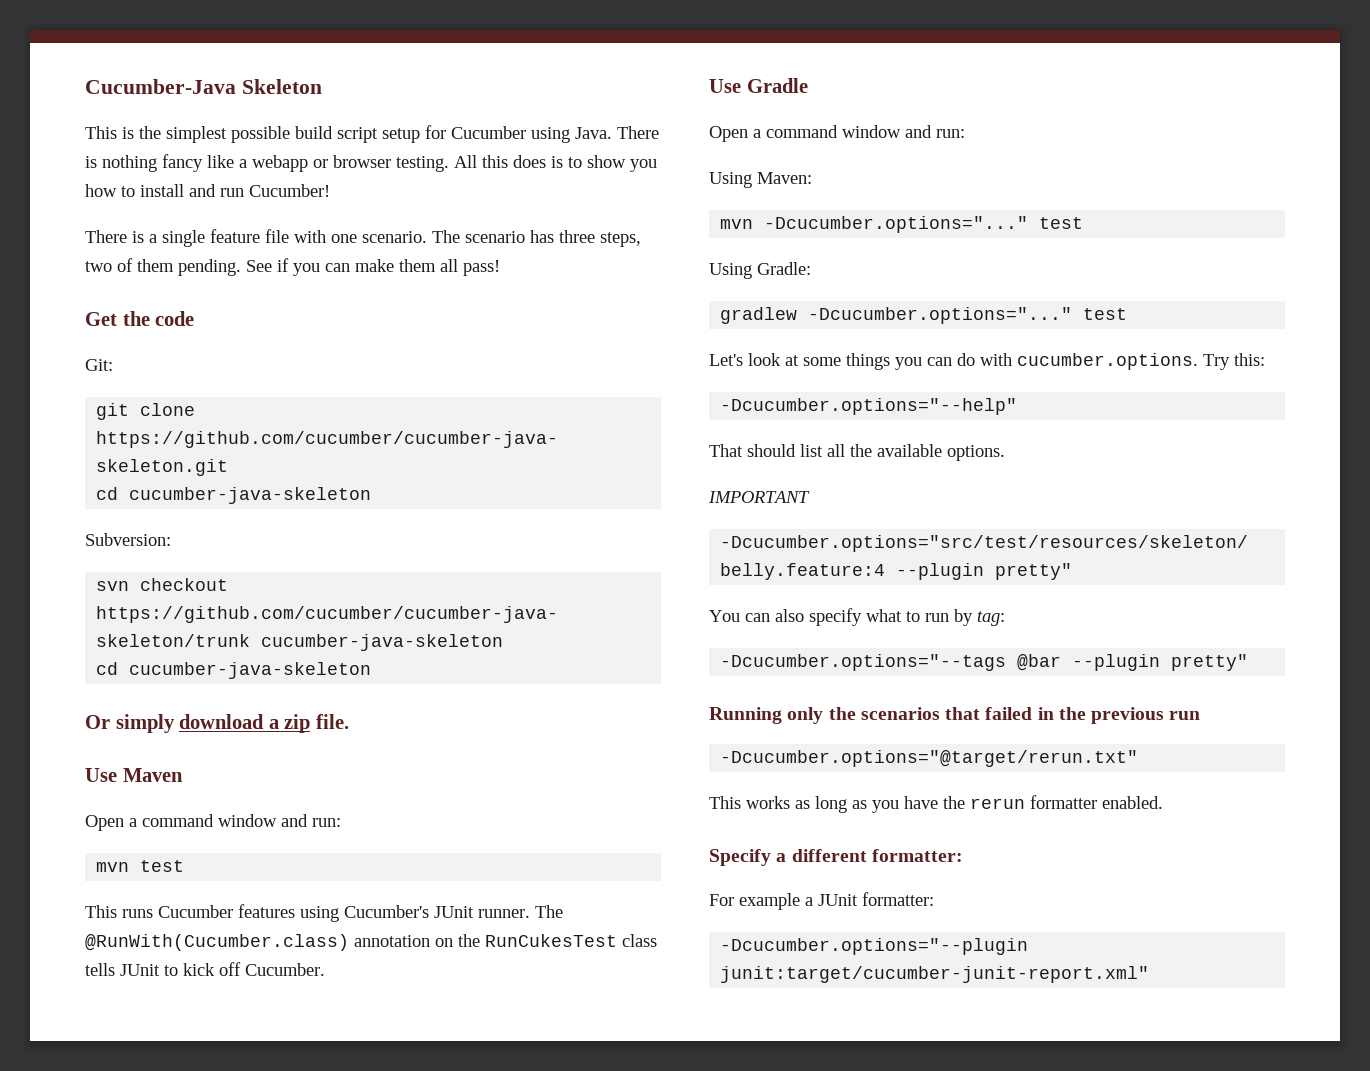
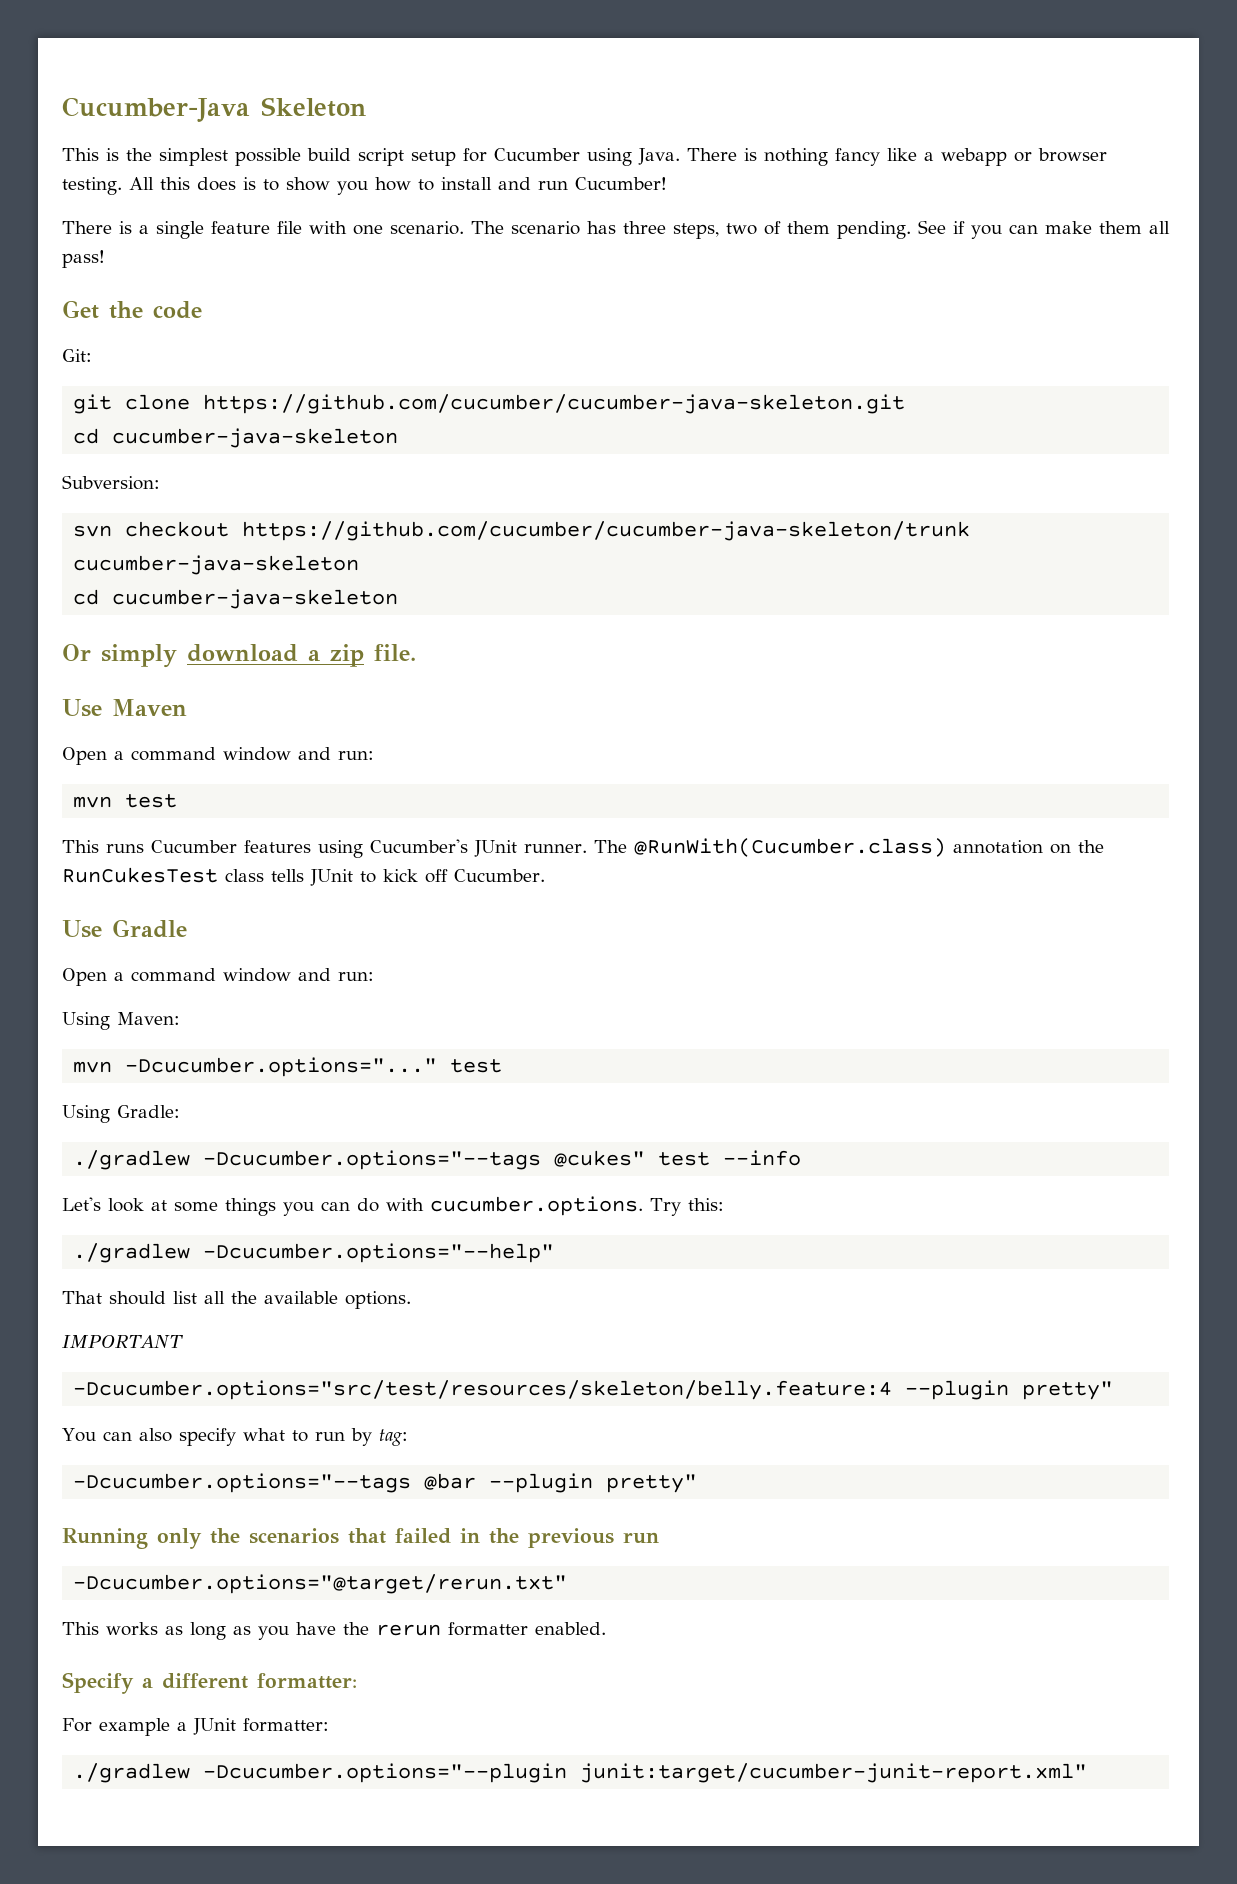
[720,307,1128,324] gradlew -Dcucumber.options="..." test -> [73,1150,802,1170] ./gradlew -Dcucumber.options="--tags @cukes" test --info
(1265, 359) none -> [73,1243,191,1263] ./gradlew
(934, 899) none -> [73,1763,191,1783] ./gradlew

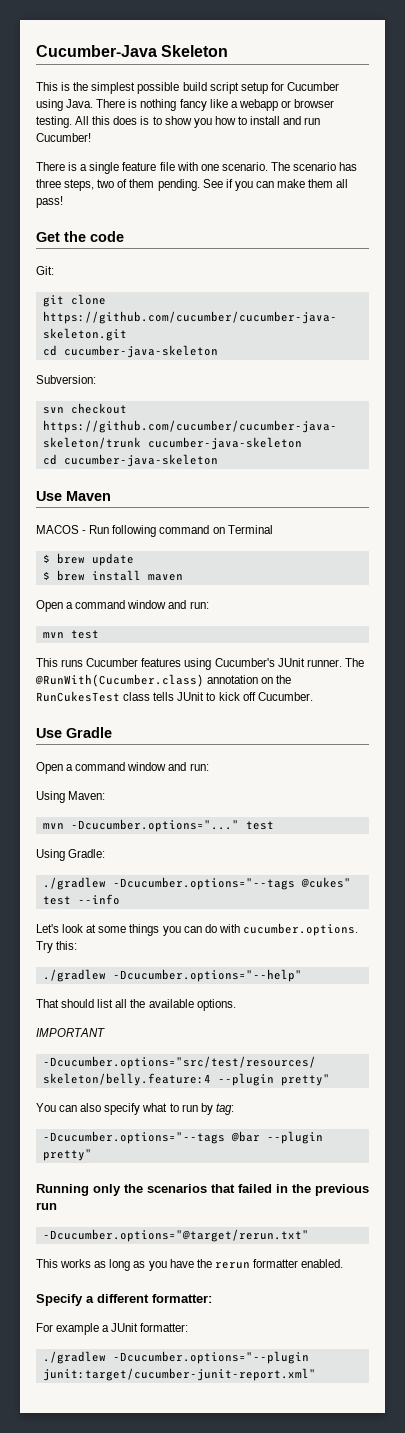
[62,644,416,668] [62,699,187,717] Or simply download a zip file. // Use Maven -> [36,491,111,501] [36,525,273,537] [42,553,134,566] [42,570,183,581] Use Maven // MACOS - Run following command on Terminal // $ brew update // $ brew install maven

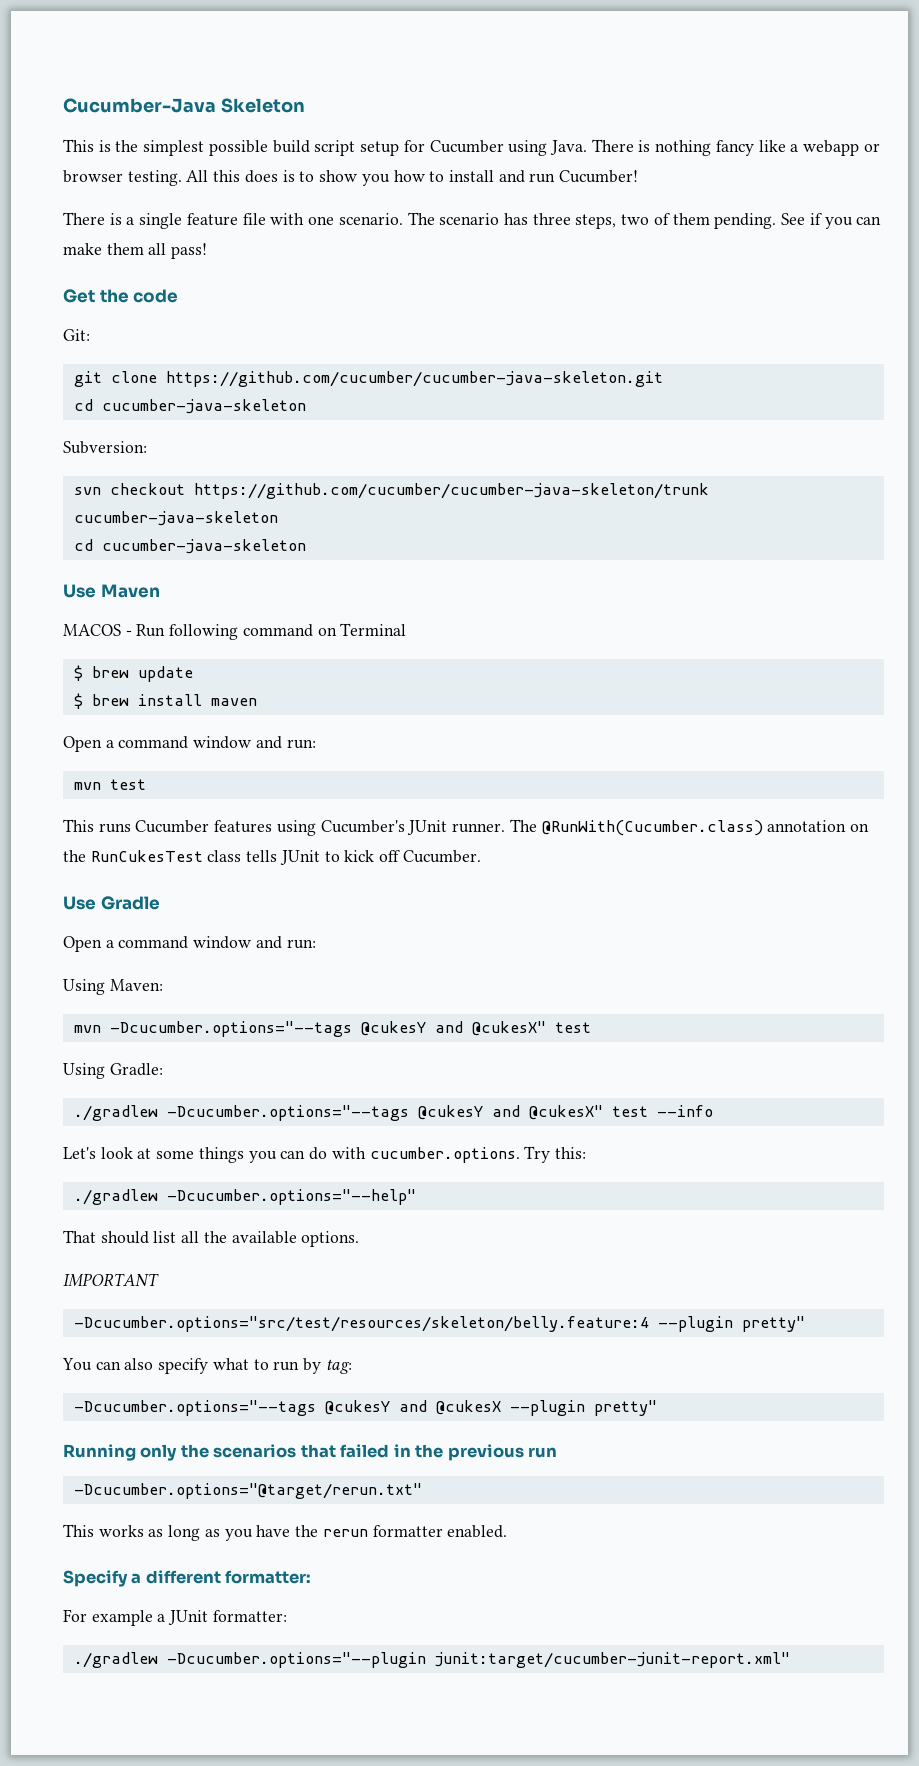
[70,819,239,832] -Dcucumber.options="..." -> [109,1021,546,1037] -Dcucumber.options="--tags @cukesY and @cukesX"
[300,877,351,888] @cukes" -> [417,1105,603,1120] @cukesY and @cukesX"
[230,1131,260,1142] @bar -> [324,1400,501,1415] @cukesY and @cukesX

